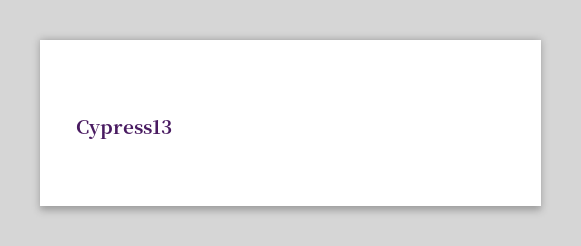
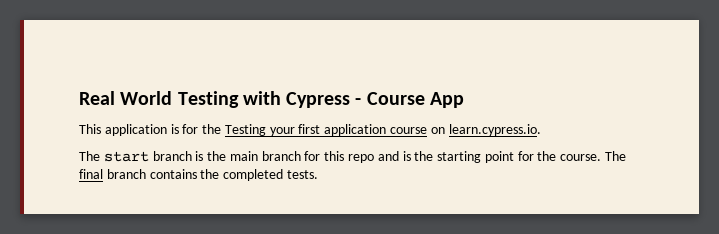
[76,120,172,139] Cypress13 -> [79,91,464,108] [79,124,541,136] [79,151,627,163] [79,169,318,181] Real World Testing with Cypress - Course App // This application is for the Testing your first application course on learn.cypress.io. // The start branch is the main branch for this repo and is the starting point for the course. The final branch contains the completed tests.

